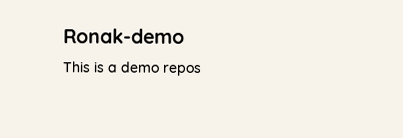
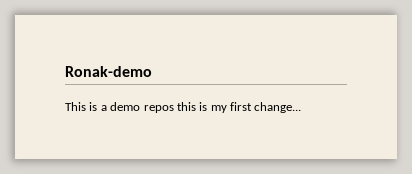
(202, 70) none -> [176,102,302,113] this is my first change...

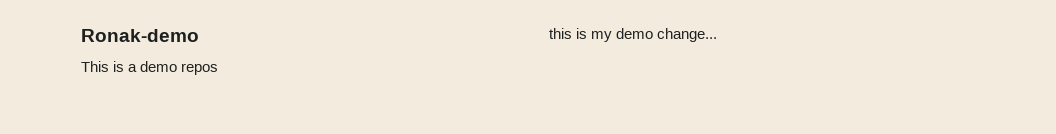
(174, 109) none -> (219, 69) //
[230,102,252,111] first -> [616,28,654,39] demo

